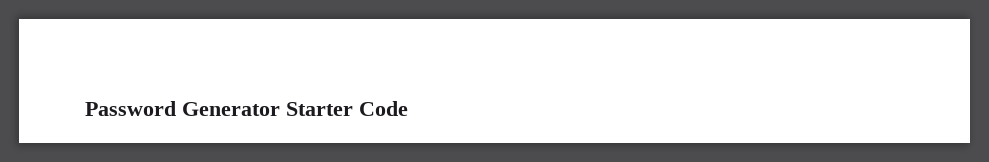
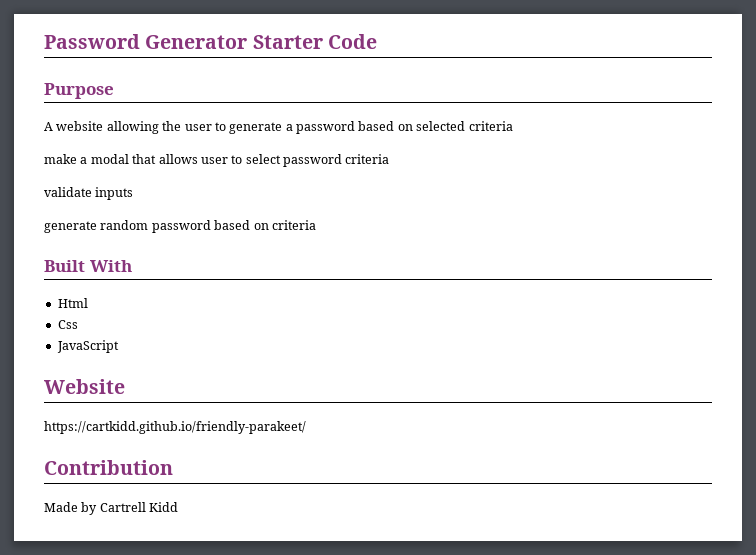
(408, 108) none -> [44,83,114,99] [44,121,513,134] [44,154,390,167] [44,187,134,200] [44,220,316,233] [44,260,132,272] [57,298,88,308] [57,320,78,329] [56,340,119,353] [44,379,125,394] [44,421,306,434] [44,460,173,475] [44,502,179,515] // Purpose // A website allowing the user to generate a password based on selected criteria // make a modal that allows user to select password criteria // validate inputs // generate random password based on criteria // Built With // Html // Css // JavaScript // Website // https://cartkidd.github.io/friendly-parakeet/ // Contribution // Made by Cartrell Kidd

